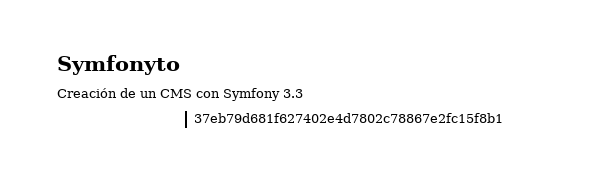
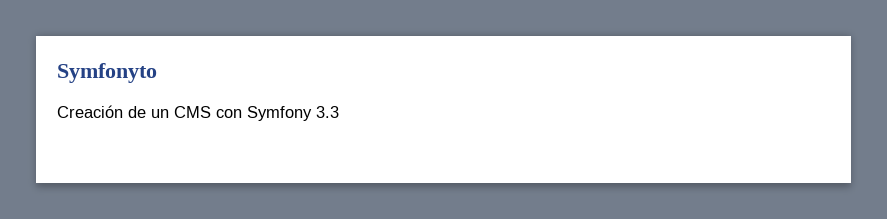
[194,113,504,123] // 37eb79d681f627402e4d7802c78867e2fc15f8b1 -> (339, 112) none

